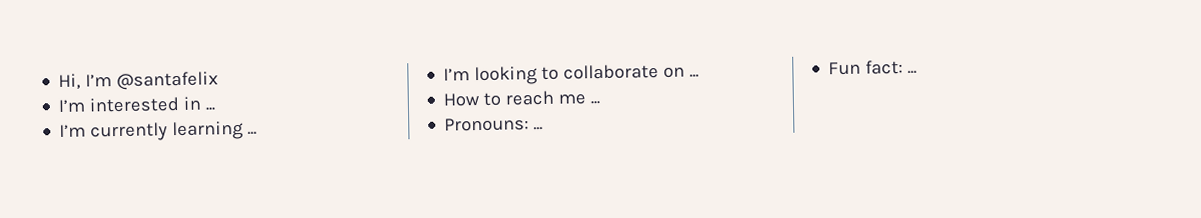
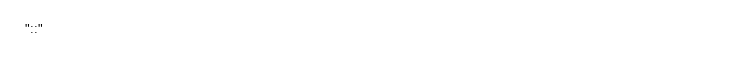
[58,71,219,91] [58,96,216,113] [59,120,258,142] [443,64,700,86] [443,90,601,107] [444,117,544,132] [828,59,918,76] Hi, I’m @santafelix // I’m interested in ... // I’m currently learning ... // I’m looking to collaborate on ... // How to reach me ... // Pronouns: ... // Fun fact: ... -> [25,24,43,33] "::"

